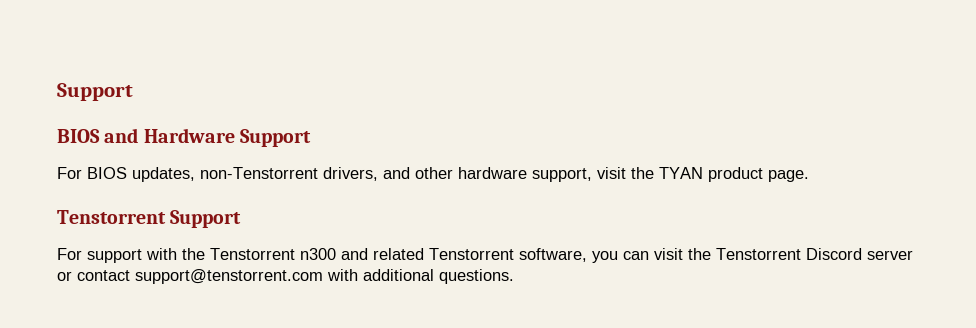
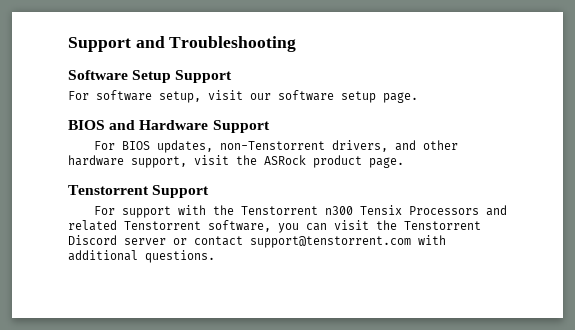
[57,83,133,101] Support -> [68,36,297,52] [68,70,233,83] [68,90,418,103] Support and Troubleshooting // Software Setup Support // For software setup, visit our software setup page.
[659,167,703,179] TYAN -> [264,155,306,165] ASRock
(336, 254) none -> [359,205,479,215] Tensix Processors

